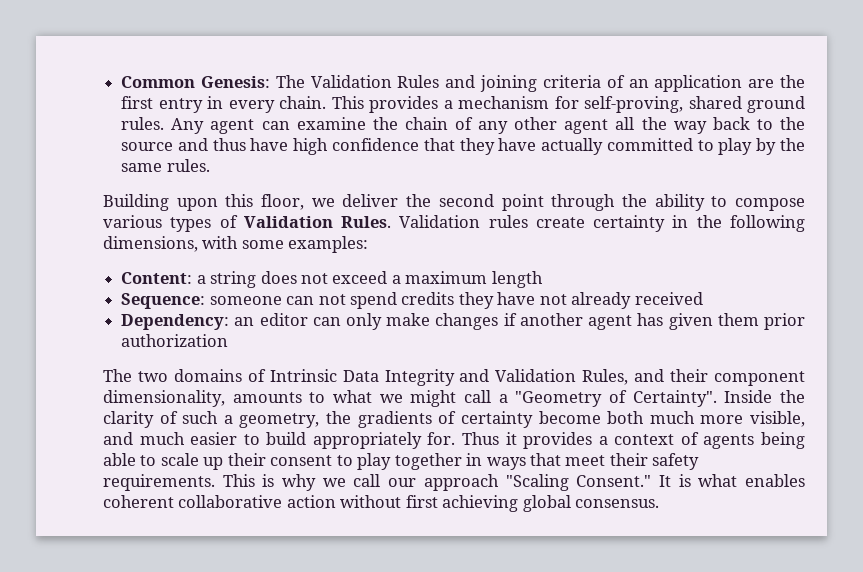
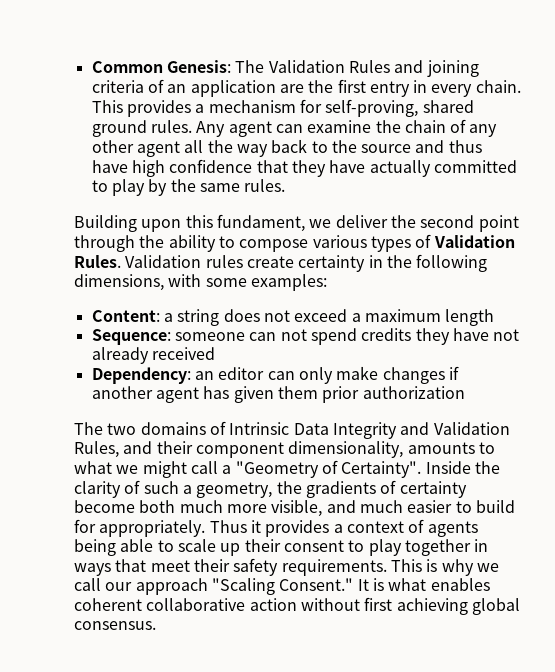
[261,194,305,210] floor, -> [216,214,305,232] fundament,
[312,432,456,449] appropriately for. -> [74,519,206,537] for appropriately.

